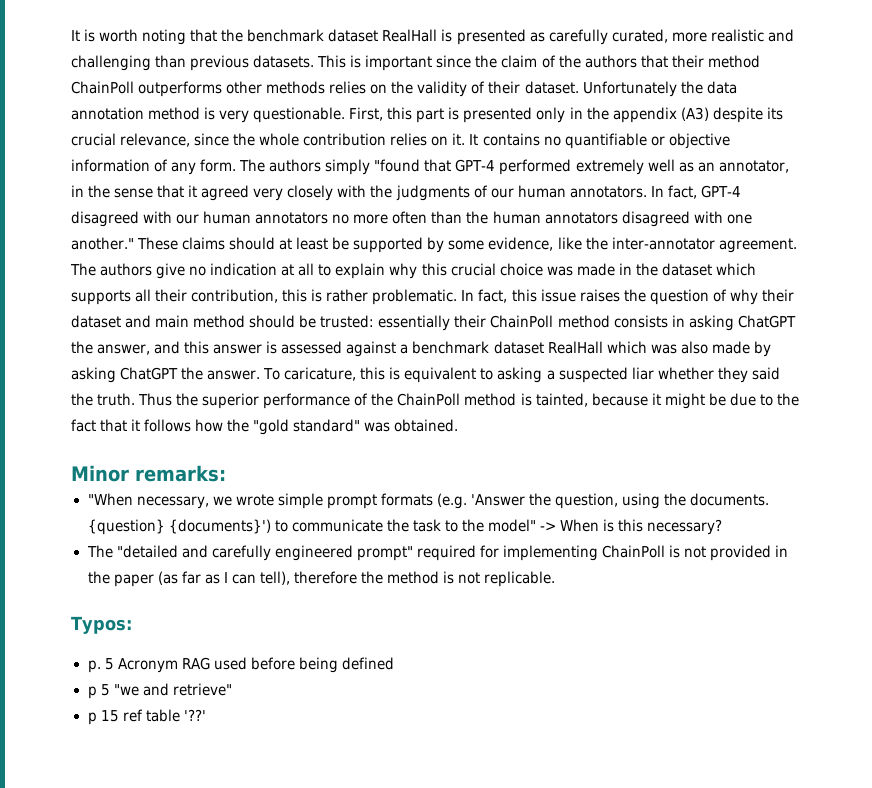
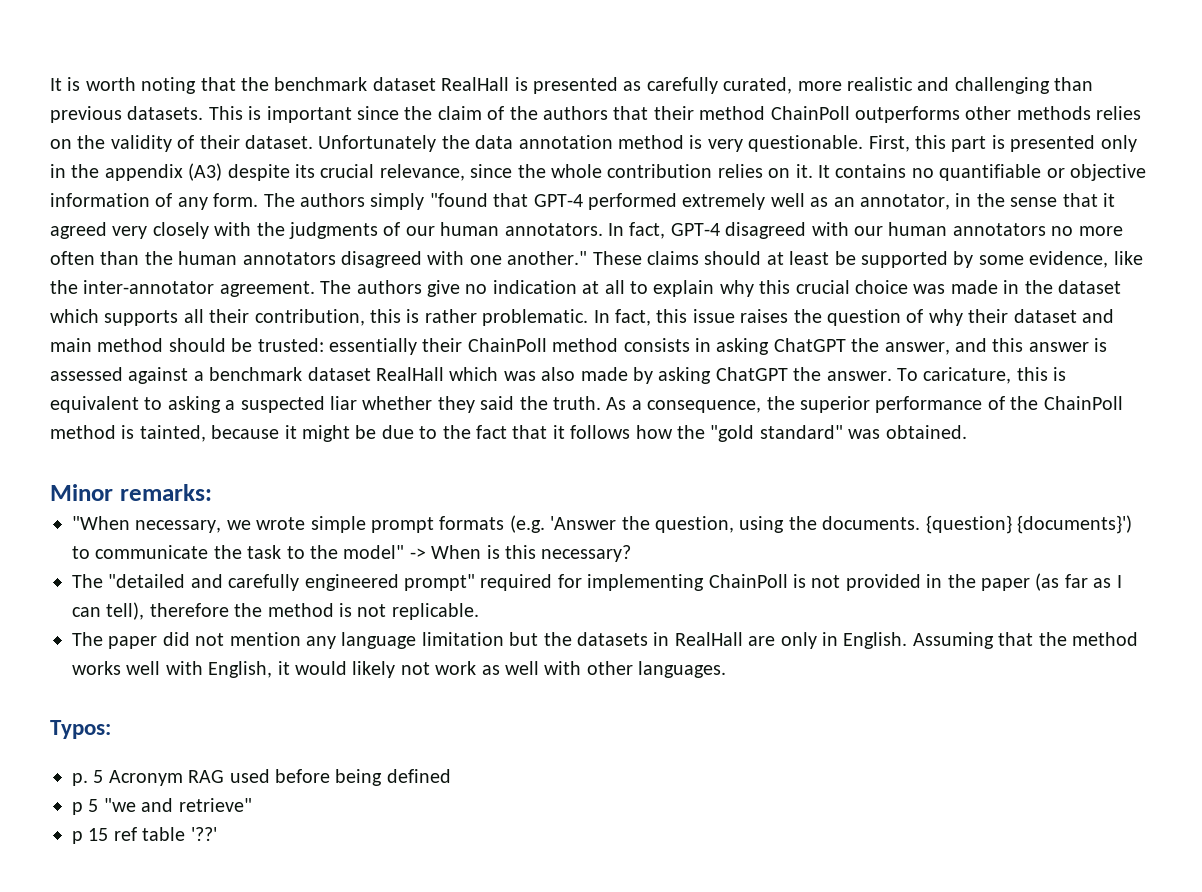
[138,393,173,406] Thus -> [606,397,762,413] As a consequence,
(556, 579) none -> [72,632,1138,649] [72,661,727,678] // The paper did not mention any language limitation but the datasets in RealHall are only in English. Assuming that the method works well with English, it would likely not work as well with other languages.

